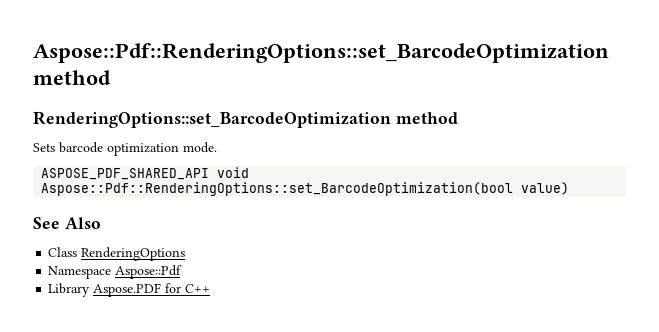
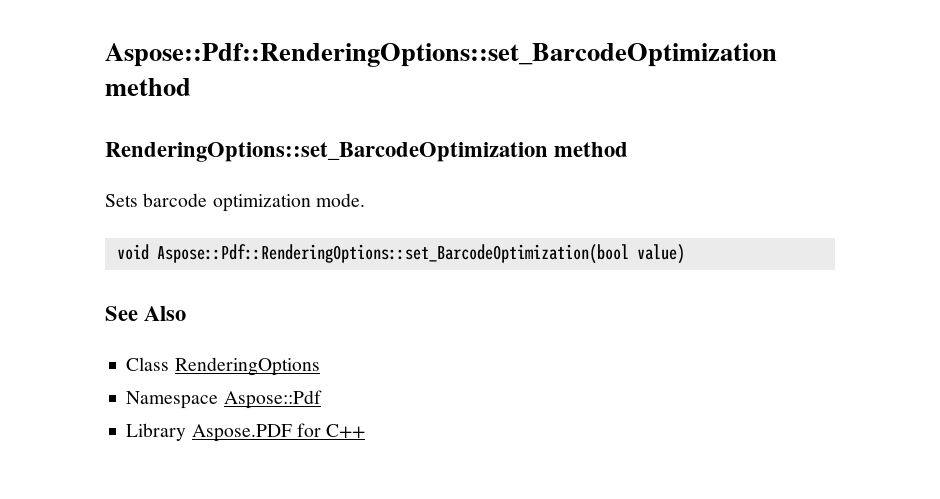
[41,168,210,180] ASPOSE_PDF_SHARED_API -> (365, 200) none

